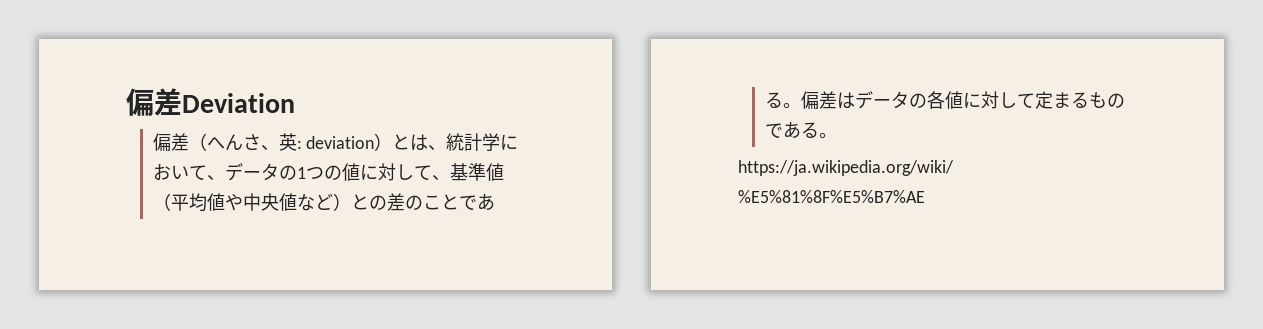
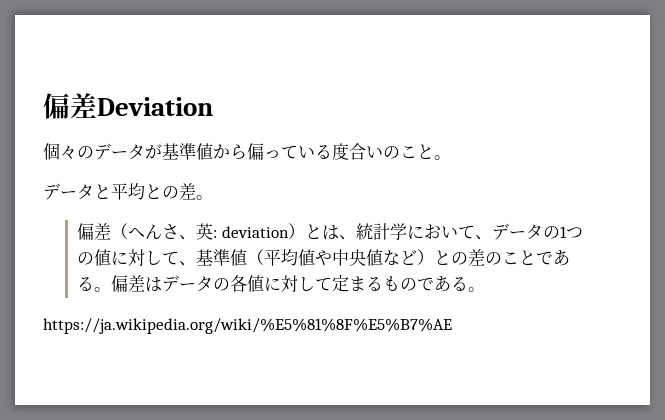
(295, 103) none -> [43,143,451,160] [43,183,213,200] // 個々のデータが基準値から偏っている度合いのこと。 // データと平均との差。

